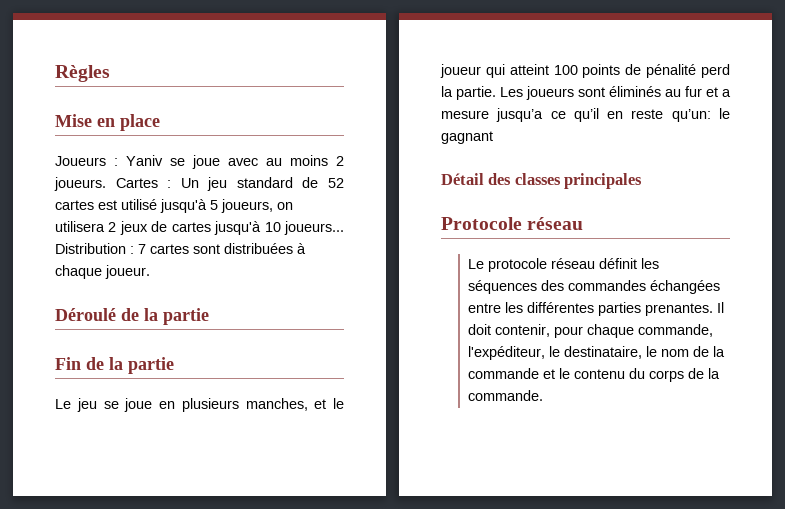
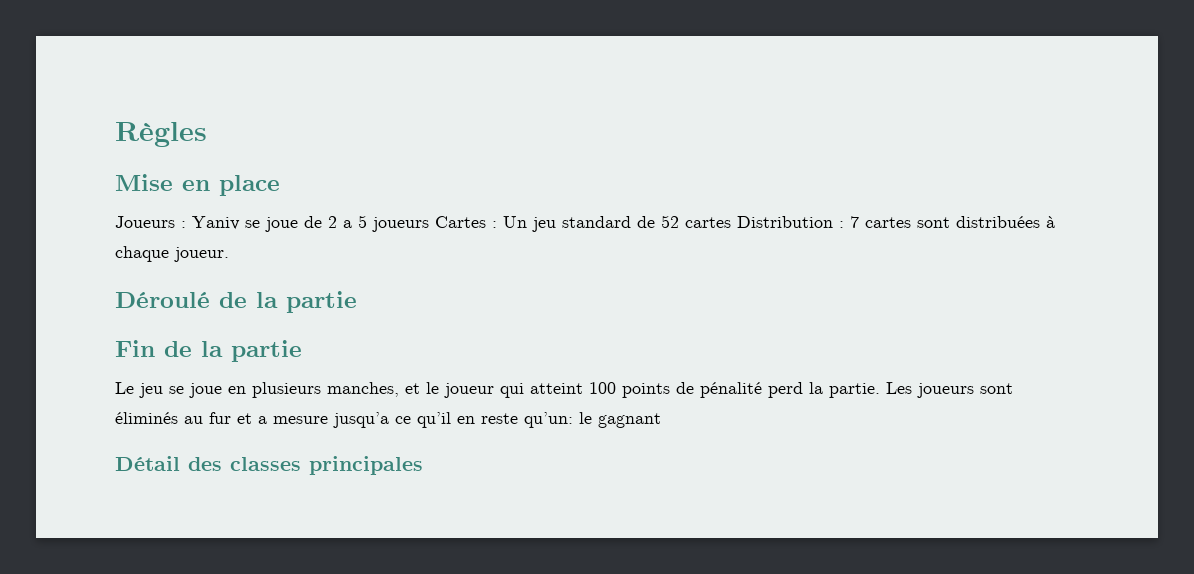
[228,155,344,166] [54,177,106,191] avec au moins 2 joueurs. -> [304,215,429,232] de 2 a 5 joueurs
[98,199,293,213] [55,221,344,235] est utilisé jusqu'à 5 joueurs, on utilisera 2 jeux de cartes jusqu'à 10 joueurs... -> (731, 222) none
[441,217,584,230] [467,258,659,272] [467,280,720,294] [467,302,724,316] [467,324,713,338] [467,346,725,360] [467,368,720,382] [467,390,543,401] // Protocole réseau // Le protocole réseau définit les séquences des commandes échangées entre les différentes parties prenantes. Il doit contenir, pour chaque commande, l'expéditeur, le destinataire, le nom de la commande et le contenu du corps de la commande. -> (423, 465) none

